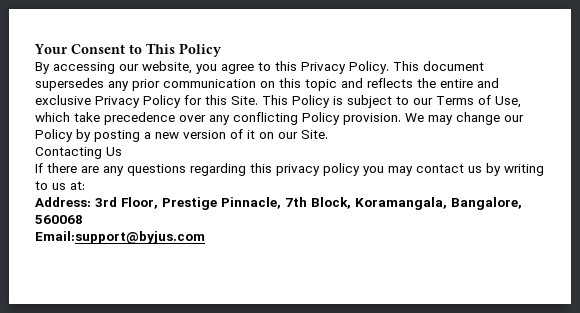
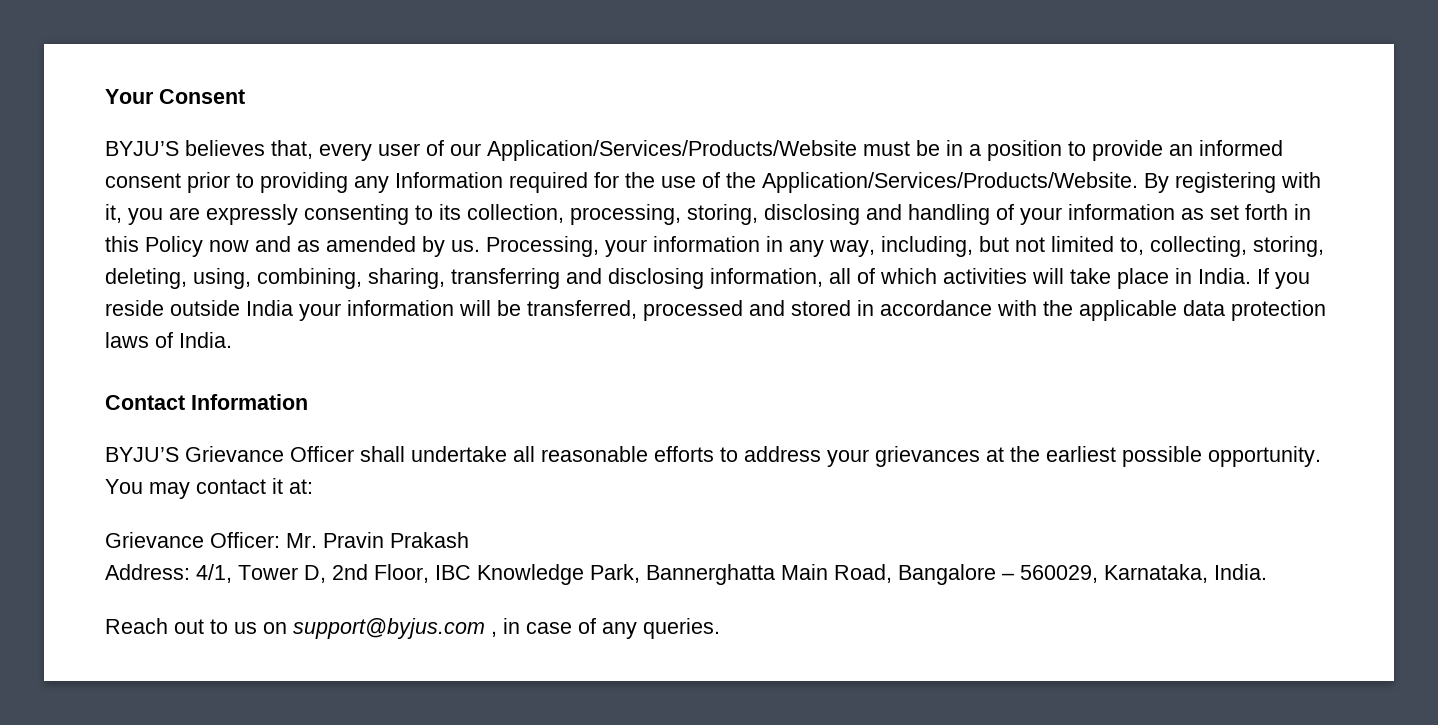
[129,43,222,57] [35,61,484,74] [35,78,499,91] [35,95,521,108] [35,112,524,125] [35,129,328,142] [35,147,122,159] [35,163,544,176] [35,181,85,190] [35,197,522,210] [35,215,83,224] [35,231,205,244] to This Policy // By accessing our website, you agree to this Privacy Policy. This document supersedes any prior communication on this topic and reflects the entire and exclusive Privacy Policy for this Site. This Policy is subject to our Terms of Use, which take precedence over any conflicting Policy provision. We may change our Policy by posting a new version of it on our Site. // Contacting Us // If there are any questions regarding this privacy policy you may contact us by writing to us at: // Address: 3rd Floor, Prestige Pinnacle, 7th Block, Koramangala, Bangalore, 560068 // Email:support@byjus.com -> [105,140,1283,161] [105,172,1321,193] [105,204,1311,225] [105,236,1324,257] [105,268,1310,289] [105,300,1326,321] [105,332,232,348] [105,394,308,410] [105,446,1321,467] [105,478,313,499] [105,532,469,548] [105,564,1267,585] [105,618,720,639] // BYJU’S believes that, every user of our Application/Services/Products/Website must be in a position to provide an informed consent prior to providing any Information required for the use of the Application/Services/Products/Website. By registering with it, you are expressly consenting to its collection, processing, storing, disclosing and handling of your information as set forth in this Policy now and as amended by us. Processing, your information in any way, including, but not limited to, collecting, storing, deleting, using, combining, sharing, transferring and disclosing information, all of which activities will take place in India. If you reside outside India your information will be transferred, processed and stored in accordance with the applicable data protection laws of India. // Contact Information // BYJU’S Grievance Officer shall undertake all reasonable efforts to address your grievances at the earliest possible opportunity. You may contact it at: // Grievance Officer: Mr. Pravin Prakash // Address: 4/1, Tower D, 2nd Floor, IBC Knowledge Park, Bannerghatta Main Road, Bangalore – 560029, Karnataka, India. // Reach out to us on support@byjus.com , in case of any queries.

